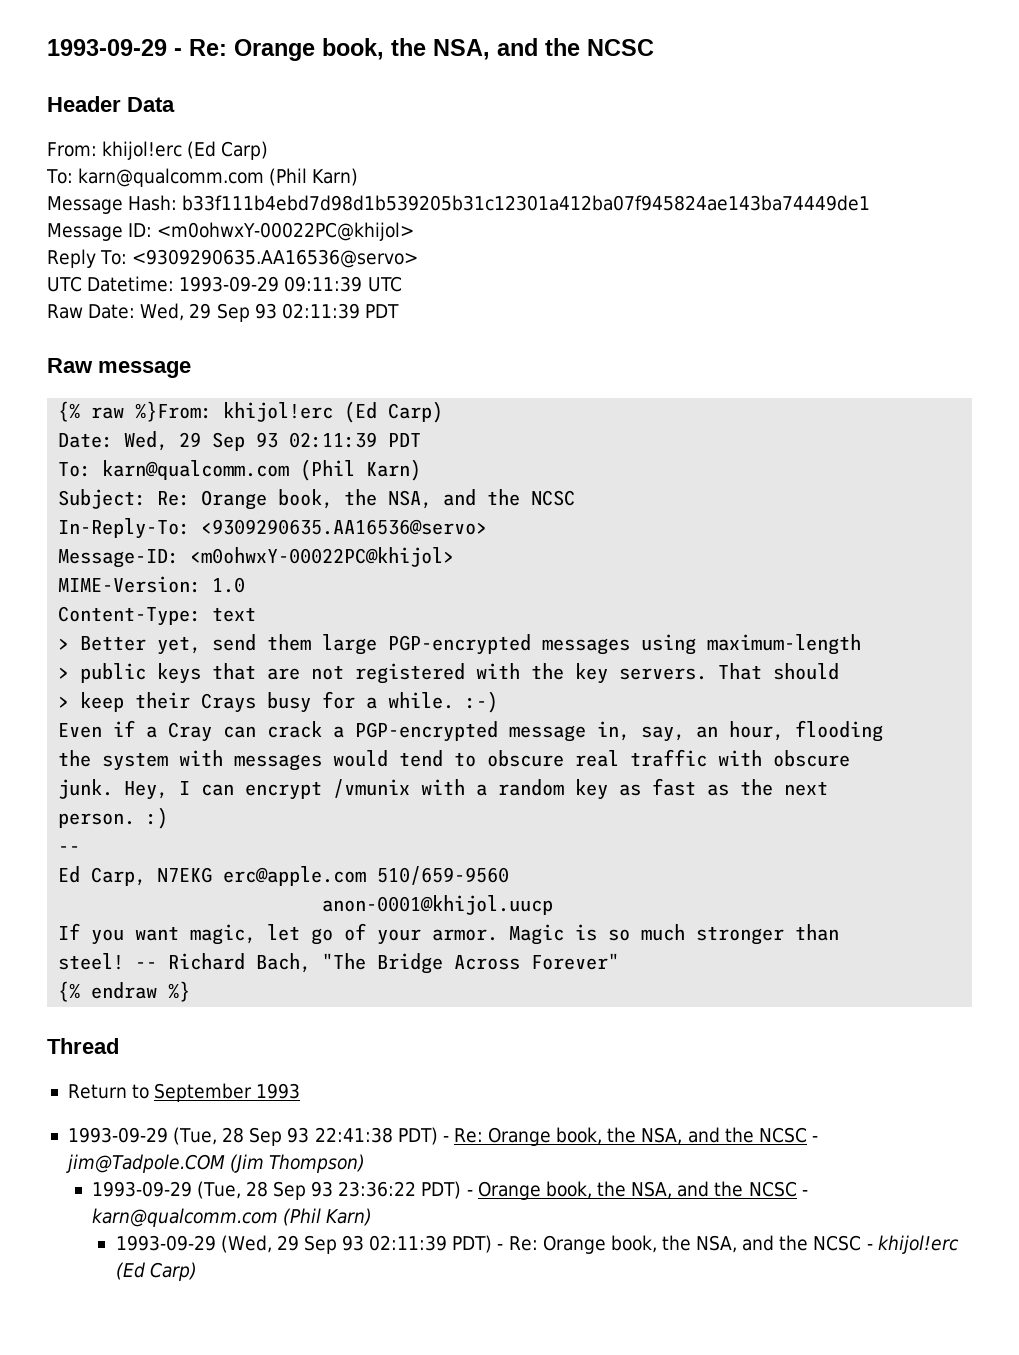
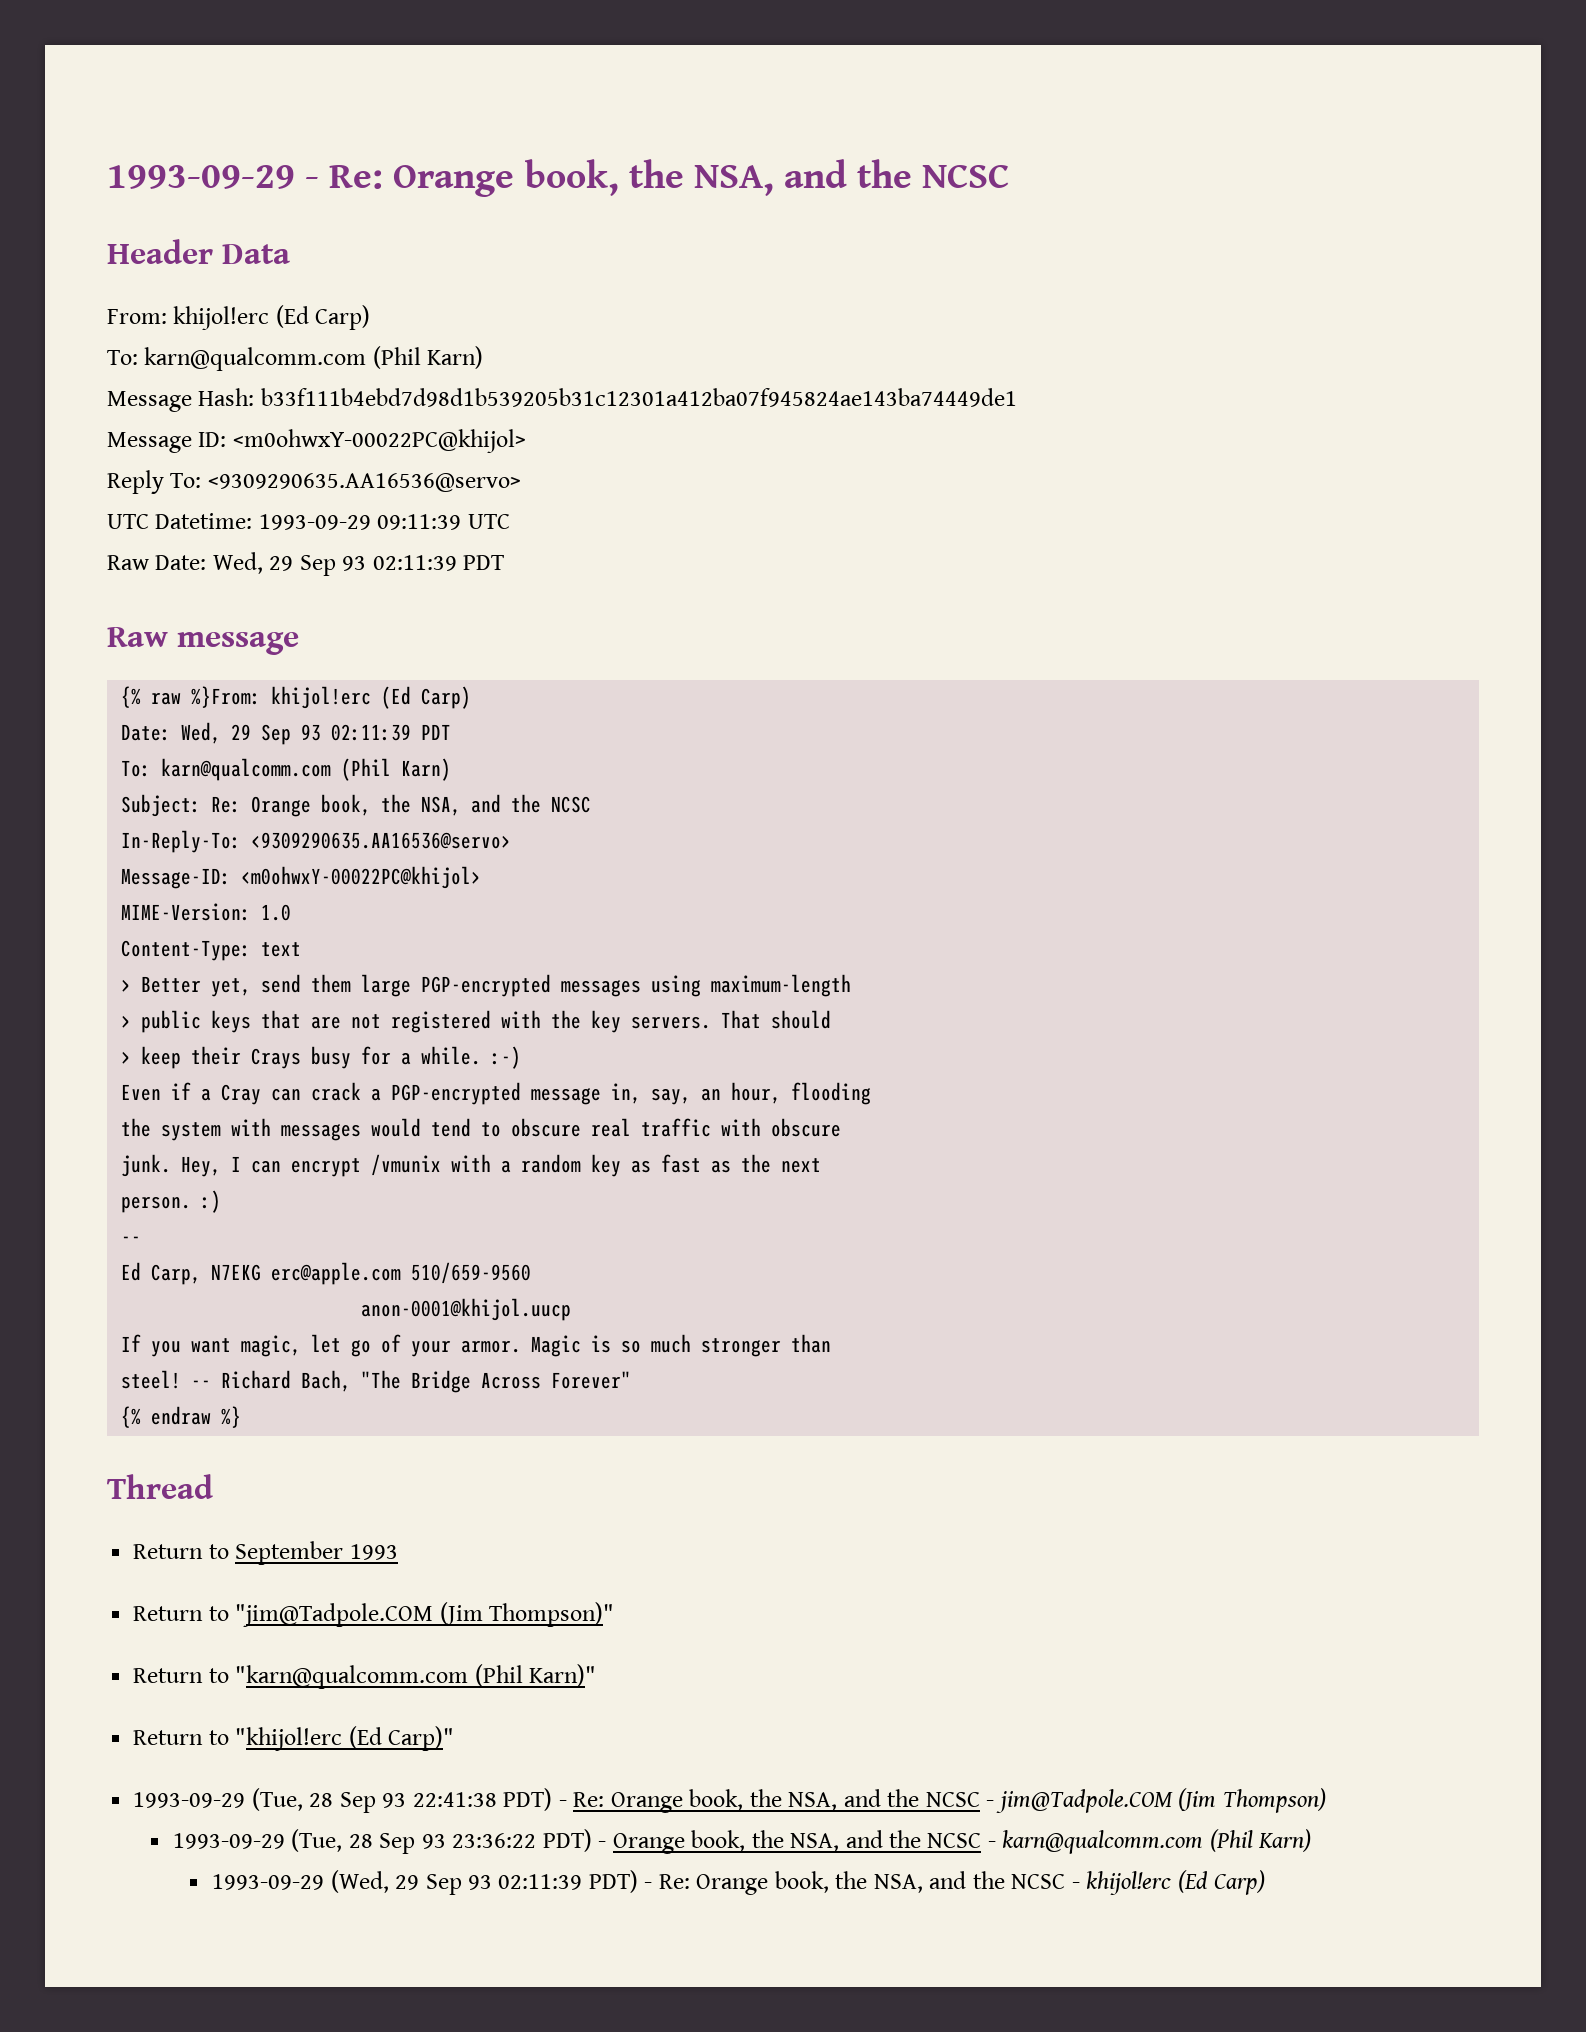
(301, 1091) none -> [133,1602,615,1627] [133,1664,597,1689] [133,1726,455,1751] // Return to "jim@Tadpole.COM (Jim Thompson)" // Return to "karn@qualcomm.com (Phil Karn)" // Return to "khijol!erc (Ed Carp)"

